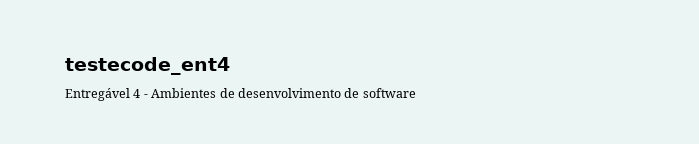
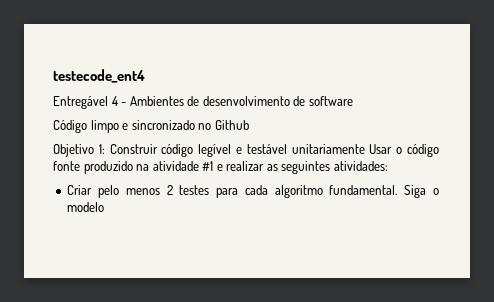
(416, 93) none -> [53,120,249,133] [53,144,440,157] [53,161,388,174] [67,185,439,198] [67,202,105,212] // Código limpo e sincronizado no Github // Objetivo 1: Construir código legível e testável unitariamente Usar o código fonte produzido na atividade #1 e realizar as seguintes atividades: // Criar pelo menos 2 testes para cada algoritmo fundamental. Siga o modelo

